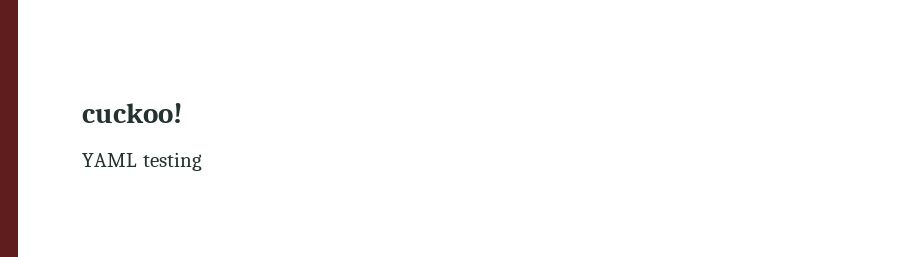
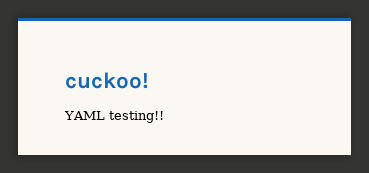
[142,152,202,171] testing -> [109,111,164,123] testing!!

